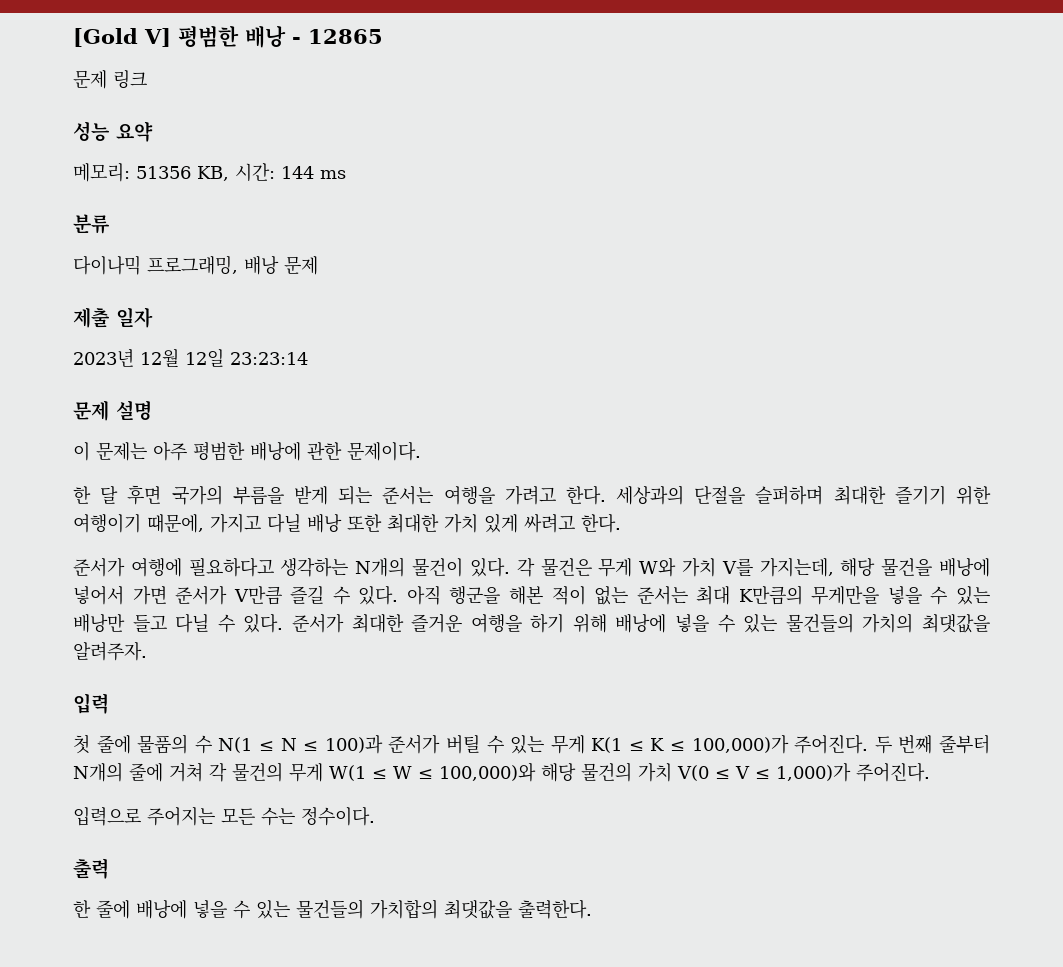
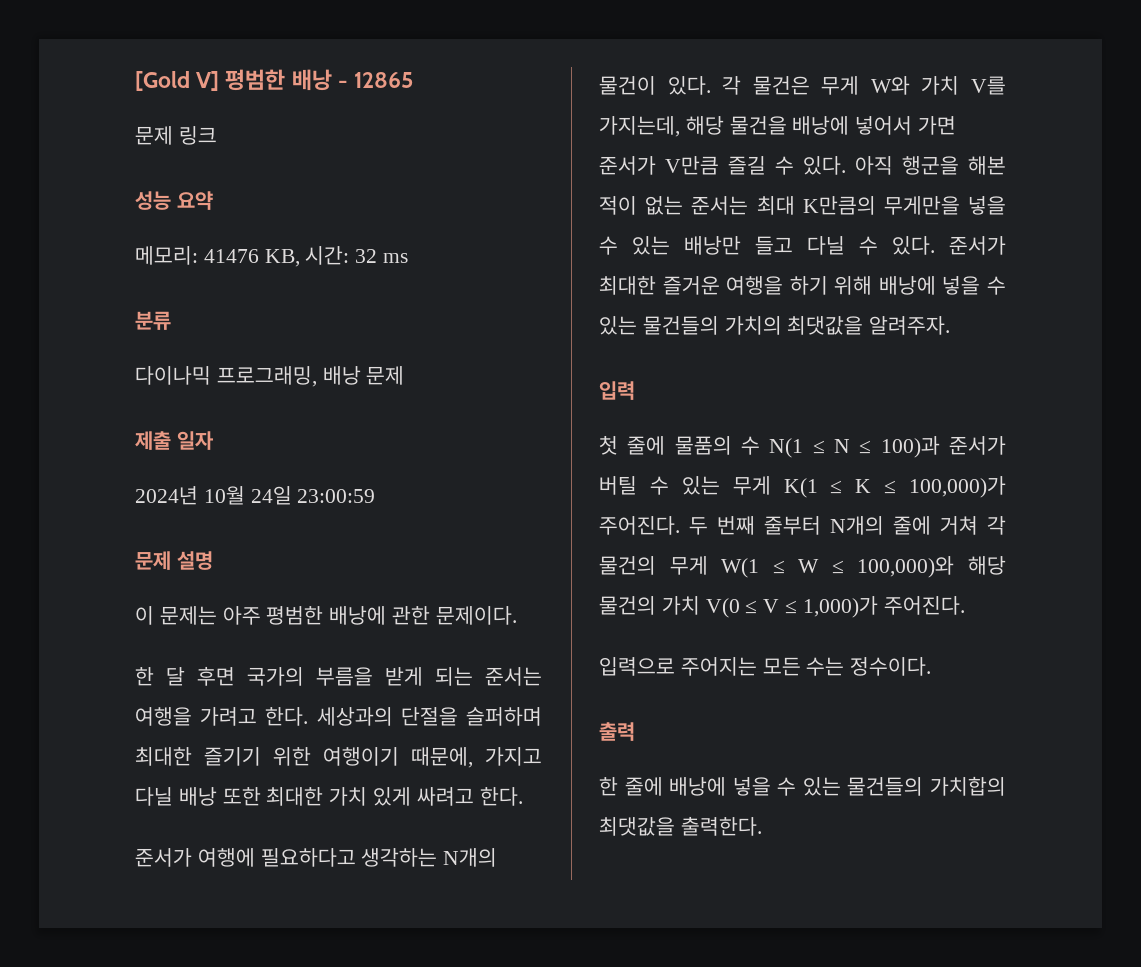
[136,166,191,179] 51356 -> [203,249,259,263] 41476
[281,166,314,179] 144 -> [355,249,378,263] 32
[73,348,308,367] 2023년 12월 12일 23:23:14 -> [135,486,376,505] 2024년 10월 24일 23:00:59

